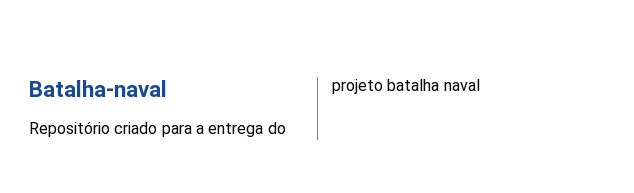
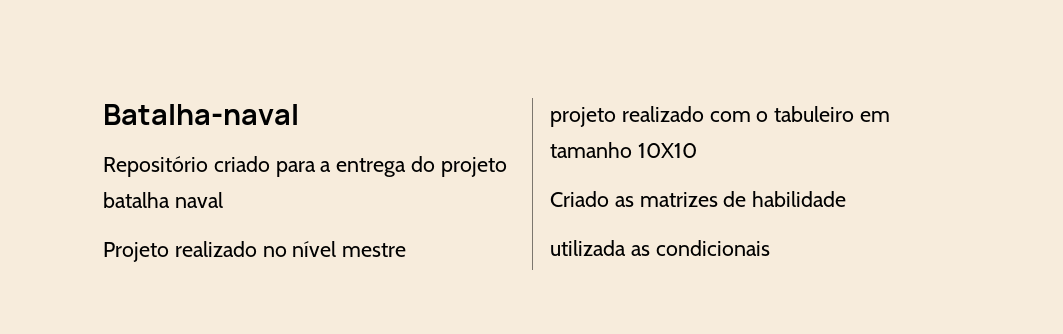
(480, 85) none -> [103,241,407,262] [550,106,891,127] [550,142,697,158] [550,191,847,207] [550,240,770,256] // Projeto realizado no nível mestre // projeto realizado com o tabuleiro em tamanho 10X10 // Criado as matrizes de habilidade // utilizada as condicionais

